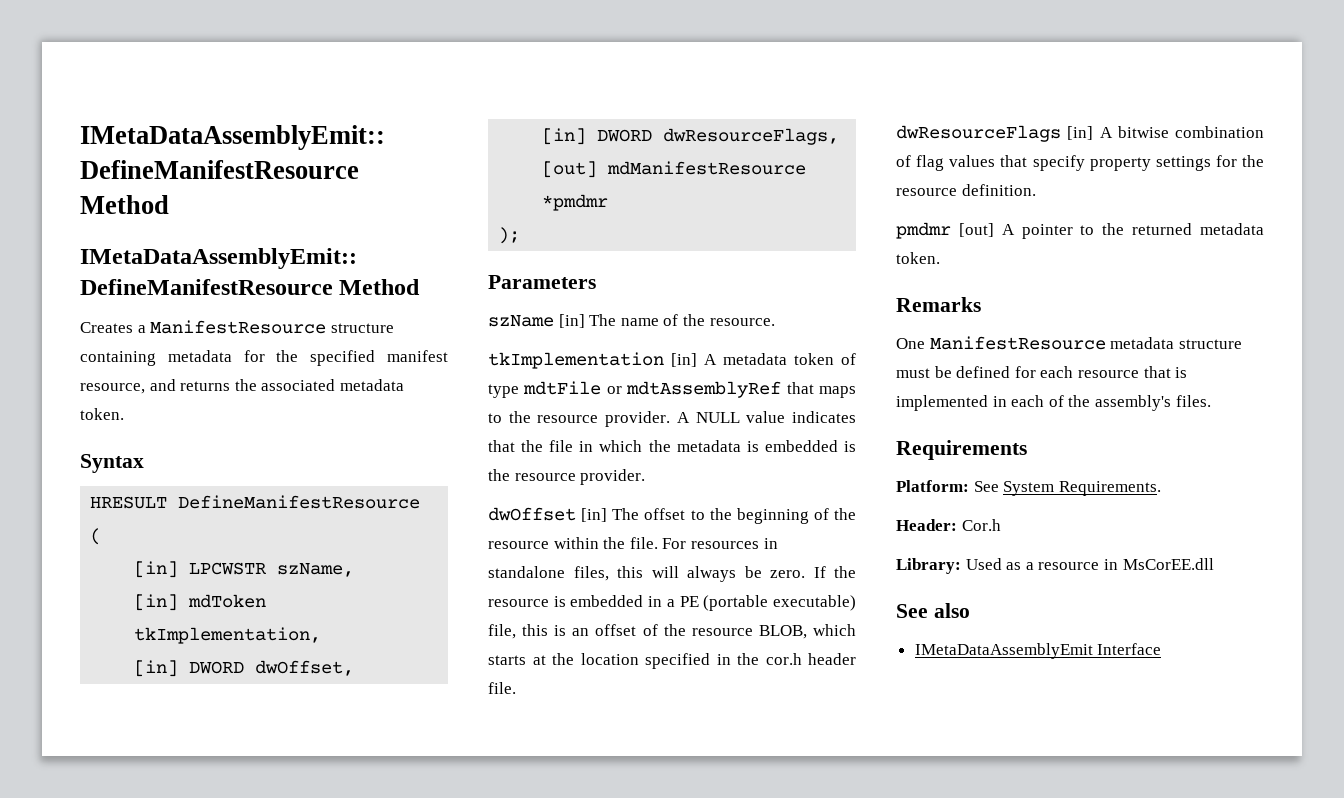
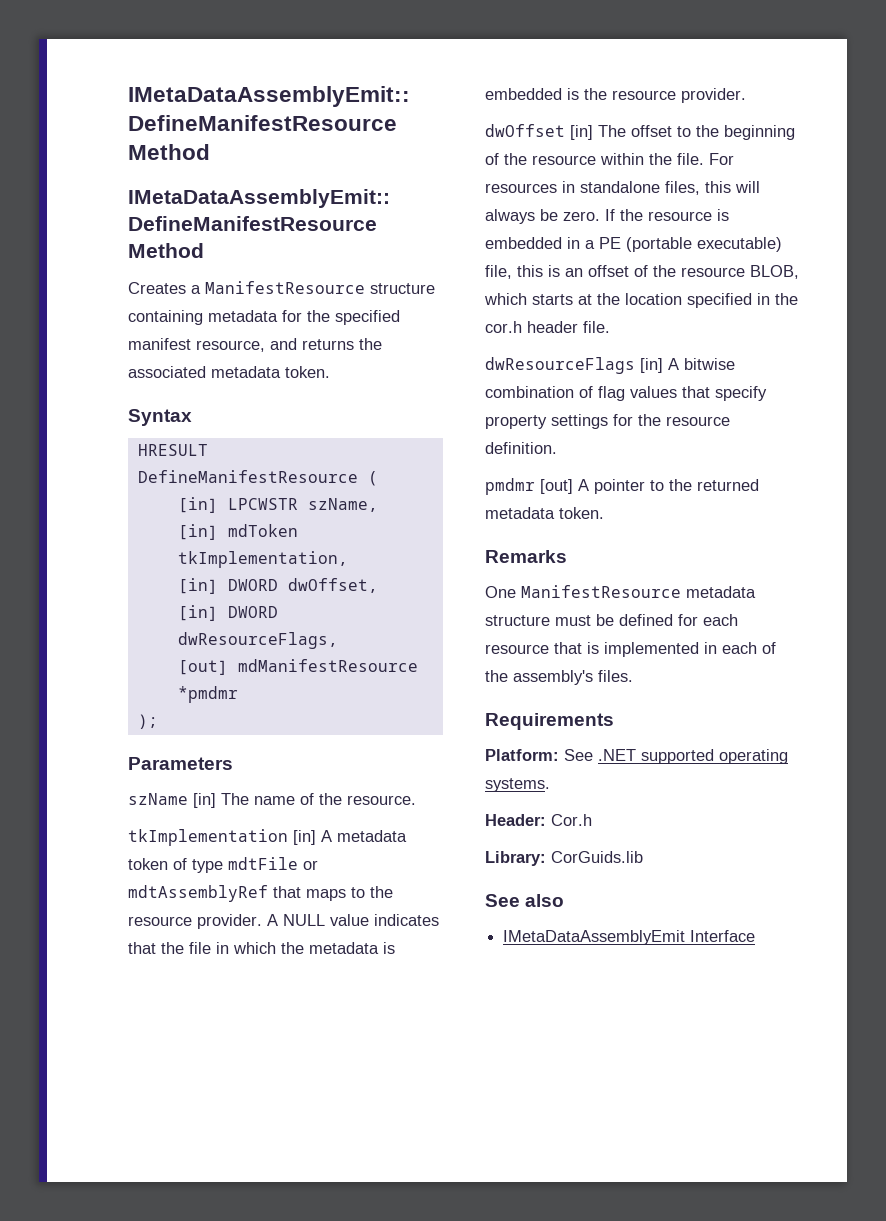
[1003,481,1161,496] System Requirements. -> [598,749,788,764] [485,778,550,792] .NET supported operating systems.
[965,558,1214,570] Used as a resource in MsCorEE.dll -> [551,851,643,863] CorGuids.lib

